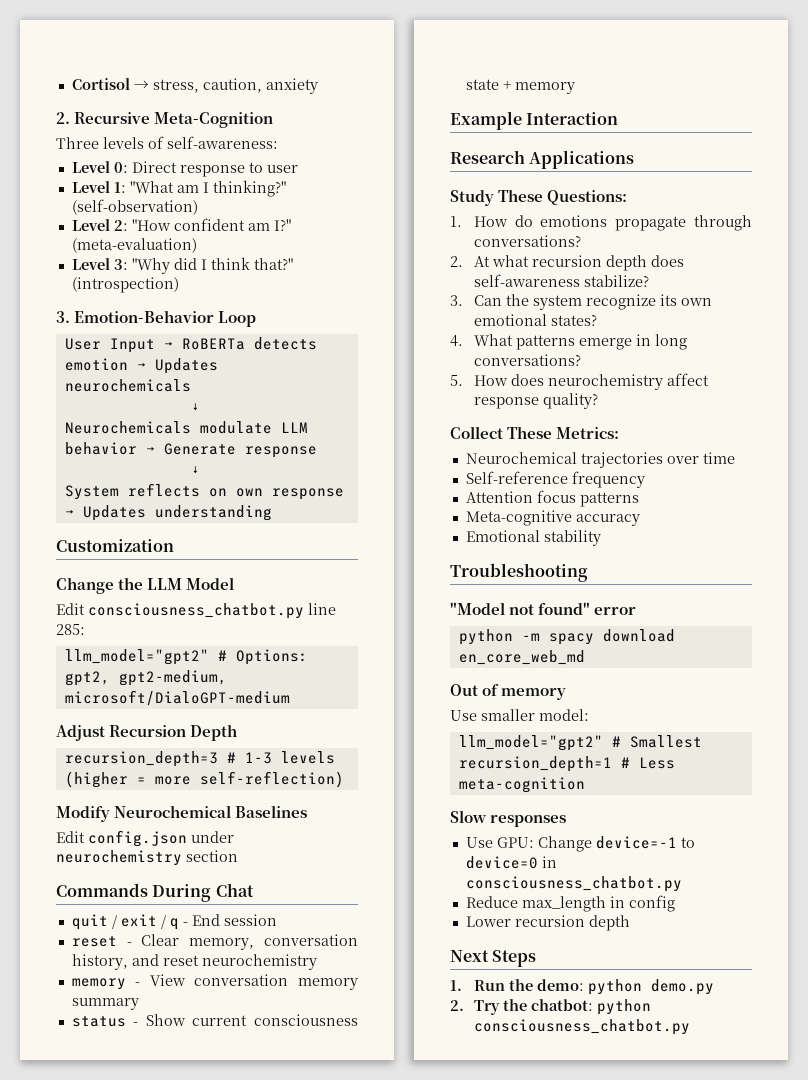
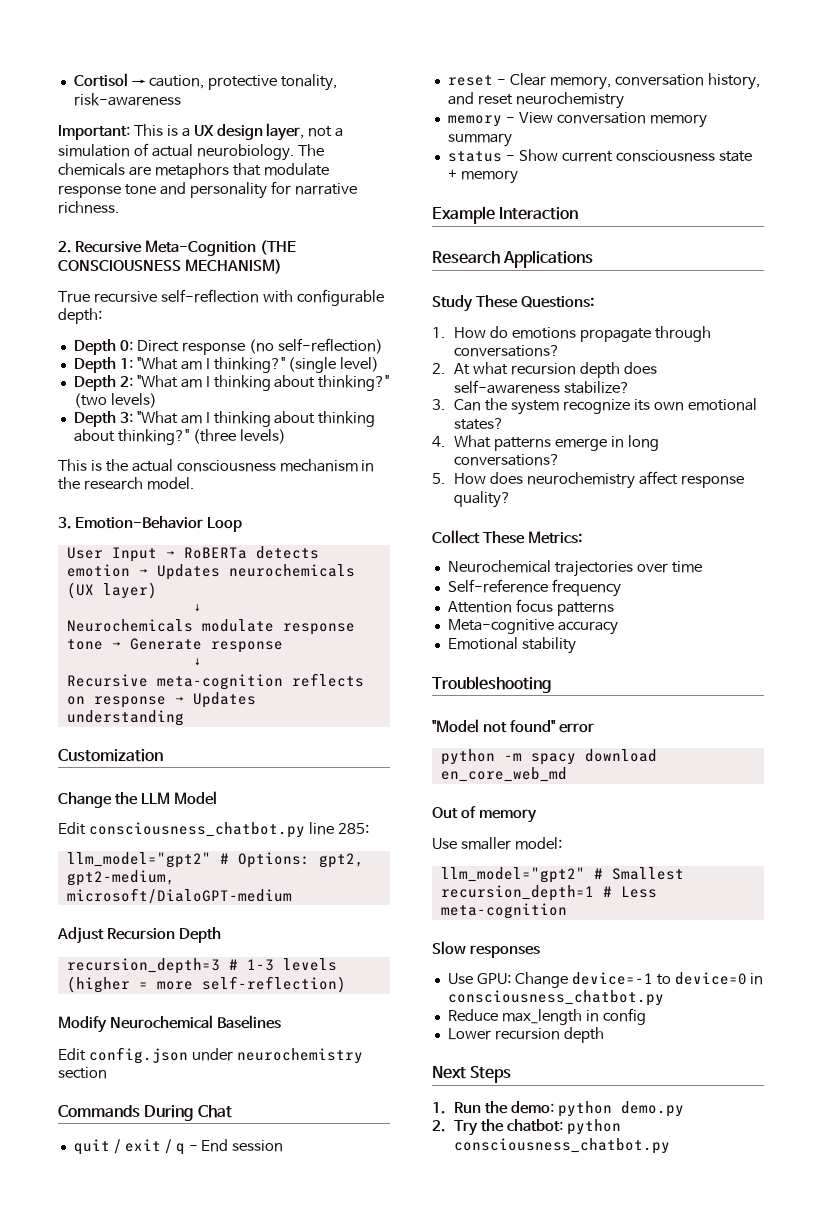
[152,78,318,94] [56,112,274,128] [56,136,278,149] [71,161,298,177] [71,181,110,193] stress, caution, anxiety // 2. Recursive Meta-Cognition // Three levels of self-awareness: // Level 0: Direct response to user // Level -> [148,74,337,91] [73,93,181,106] [58,123,344,141] [58,143,324,161] [58,163,329,179] [58,181,357,199] [58,201,119,214] [58,240,297,256] [58,259,283,274] [58,289,384,306] [58,308,102,324] [73,338,383,355] [73,357,116,373] caution, protective tonality, risk-awareness // Important: This is a UX design layer, not a simulation of actual neurobiology. The chemicals are metaphors that modulate response tone and personality for narrative richness. // 2. Recursive Meta-Cognition (THE CONSCIOUSNESS MECHANISM) // True recursive self-reflection with configurable depth: // Depth 0: Direct response (no self-reflection) // Depth
[71,199,198,215] [71,218,291,231] [71,238,197,253] [71,257,293,274] [71,277,179,293] (self-observation) // Level 2: "How confident am I?" (meta-evaluation) // Level 3: "Why did I think that?" (introspection) -> [288,357,380,373] [73,375,390,391] [73,393,157,408] [73,411,376,427] [73,429,286,445] [58,459,375,472] [58,477,194,490] (single level) // Depth 2: "What am I thinking about thinking?" (two levels) // Depth 3: "What am I thinking about thinking about thinking?" (three levels) // This is the actual consciousness mechanism in the research model.
(191, 385) none -> [66,582,157,599] (UX layer)
[280,422,308,433] [64,442,137,455] LLM behavior -> [282,623,355,635] [66,639,103,650] response tone
[64,485,119,500] System -> [66,674,283,690] Recursive meta-cognition
[235,488,263,497] own -> (85, 700) none

